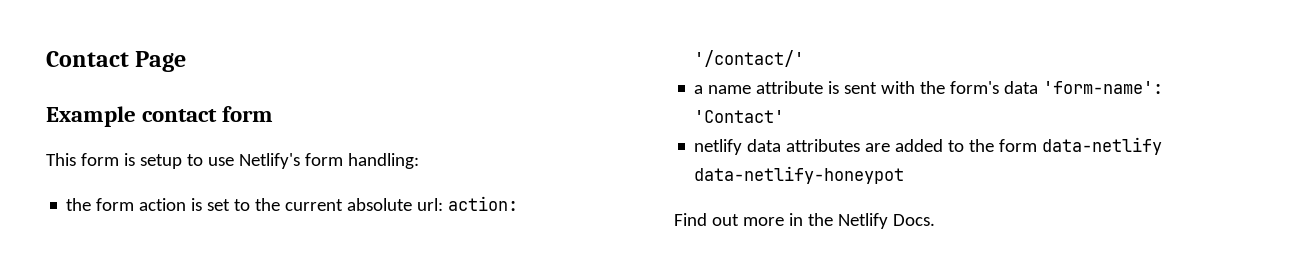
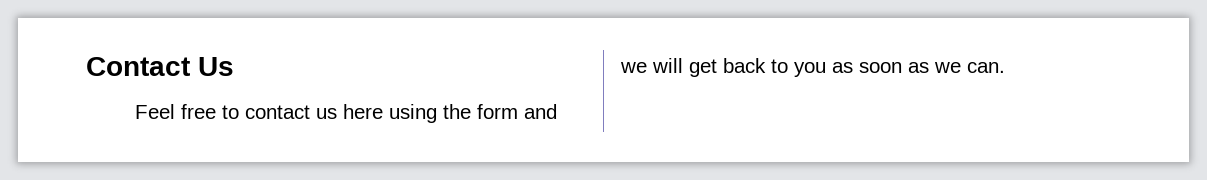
[135,51,187,72] [46,106,274,127] [46,153,419,169] [66,196,519,211] [694,50,805,67] [694,81,1164,94] [694,110,785,123] [694,137,1163,155] [694,166,905,184] [674,213,935,229] Page // Example contact form // This form is setup to use Netlify's form handling: // the form action is set to the current absolute url: action: '/contact/' // a name attribute is sent with the form's data 'form-name': 'Contact' // netlify data attributes are added to the form data-netlify data-netlify-honeypot // Find out more in the Netlify Docs. -> [198,57,234,76] [134,104,557,123] [620,58,1005,77] Us // Feel free to contact us here using the form and we will get back to you as soon as we can.

